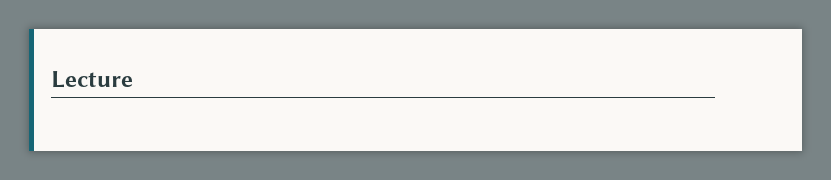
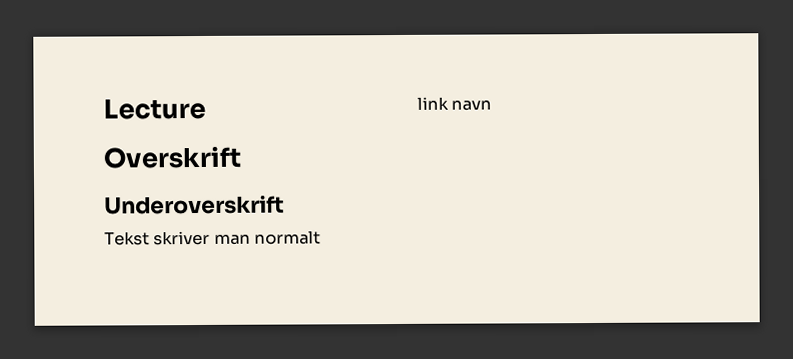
(133, 79) none -> [103,146,241,169] [104,195,285,215] [104,230,322,246] [417,96,493,111] // Overskrift // Underoverskrift // Tekst skriver man normalt // link navn

